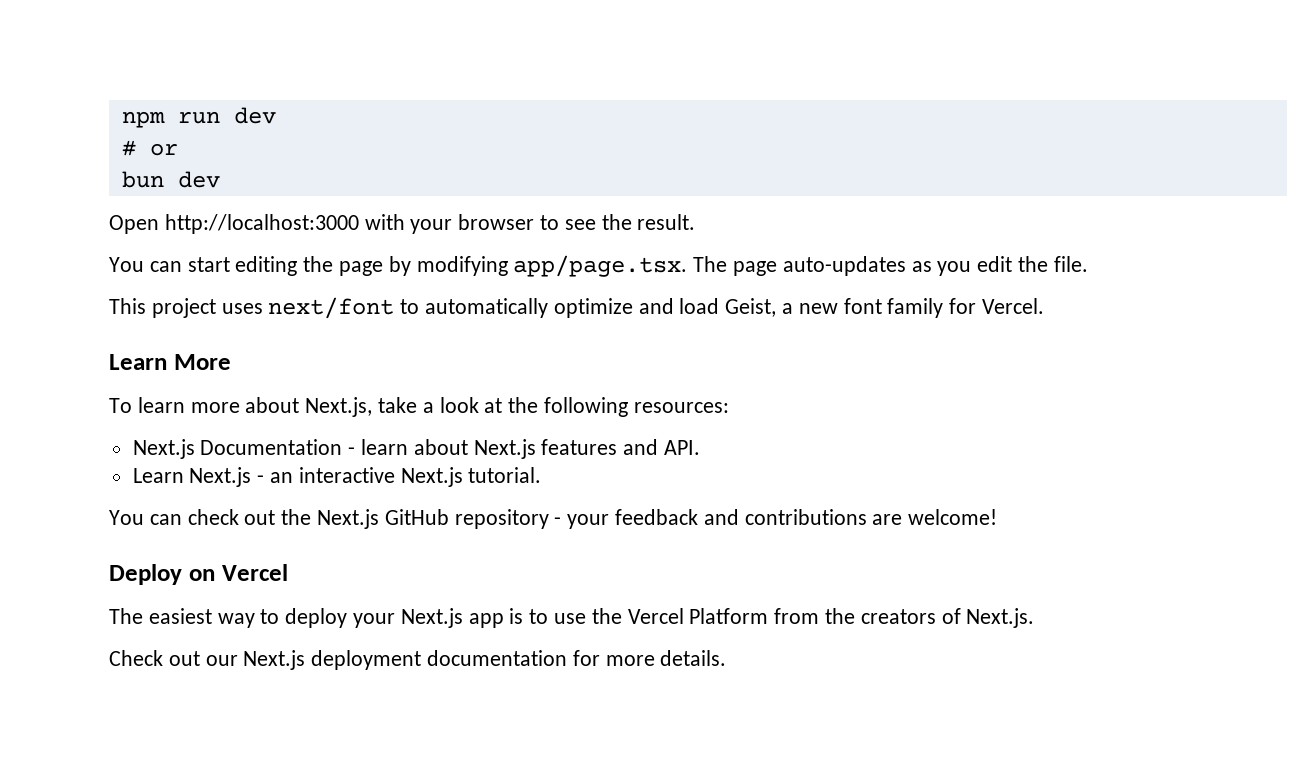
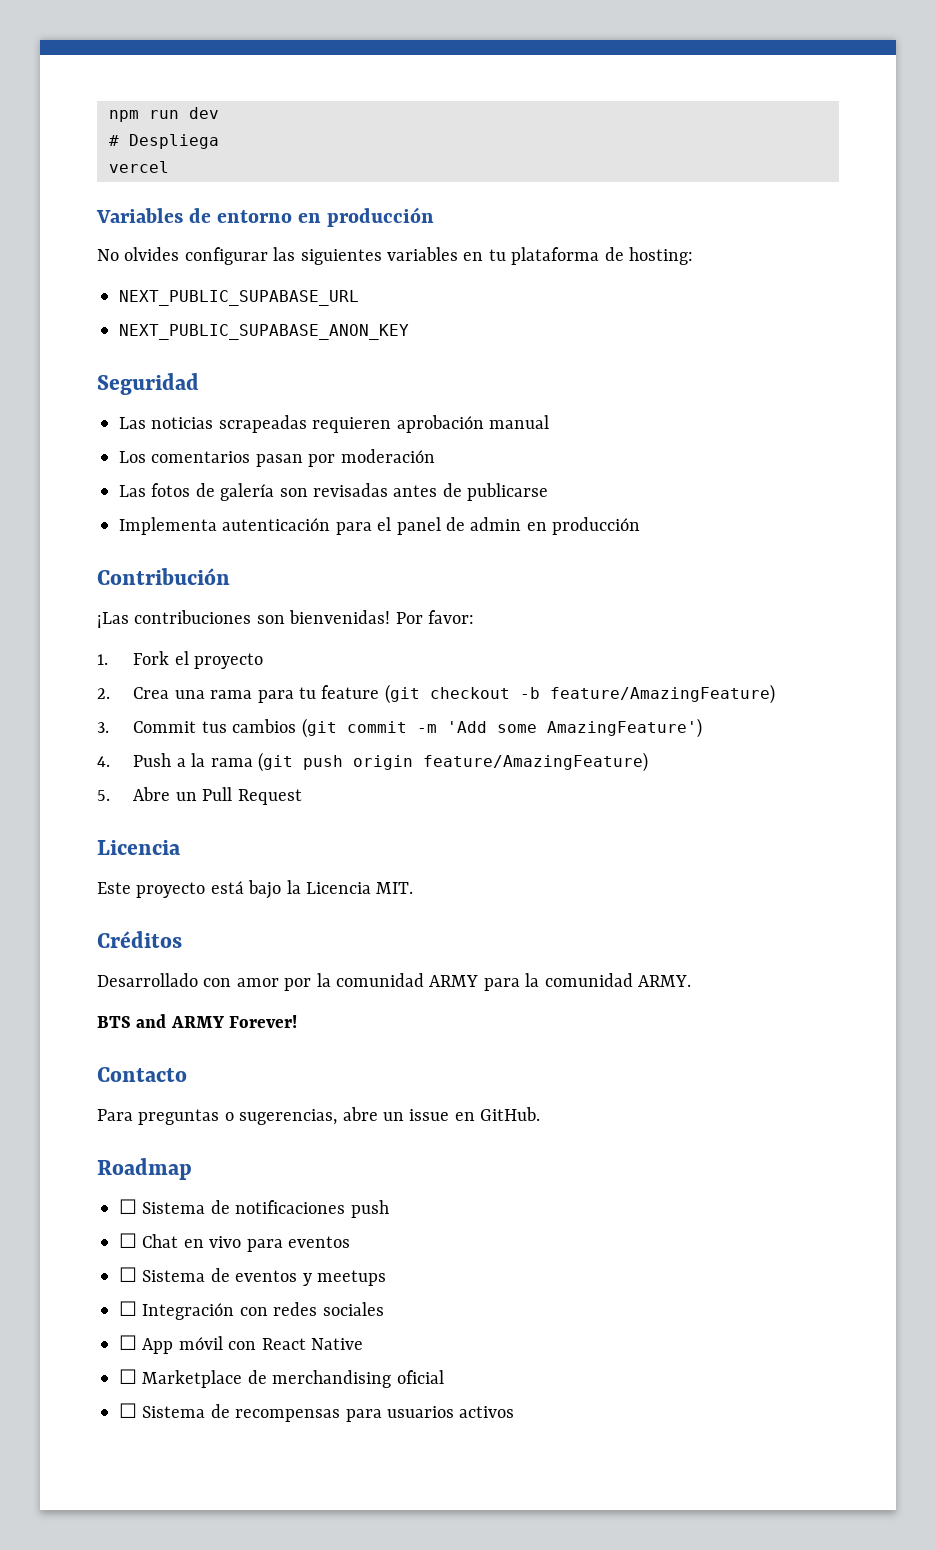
[149,143,178,156] [121,171,220,188] [109,214,696,234] [109,255,1088,277] [109,297,1045,319] [109,354,231,370] [109,397,729,417] [132,439,701,459] [132,467,542,487] [109,509,998,529] [109,564,288,585] [109,608,1035,628] [109,650,727,670] or // bun dev // Open http://localhost:3000 with your browser to see the result. // You can start editing the page by modifying app/page.tsx. The page auto-updates as you edit the file. // This project uses next/font to automatically optimize and load Geist, a new font family for Vercel. // Learn More // To learn more about Next.js, take a look at the following resources: // Next.js Documentation - learn about Next.js features and API. // Learn Next.js - an interactive Next.js tutorial. // You can check out the Next.js GitHub repository - your feedback and contributions are welcome! // Deploy on Vercel // The easiest way to deploy your Next.js app is to use the Vercel Platform from the creators of Next.js. // Check out our Next.js deployment documentation for more details. -> [129,134,219,149] [109,161,169,173] [96,207,435,227] [97,247,693,265] [119,290,359,306] [119,324,409,340] [97,373,199,395] [119,415,549,433] [119,449,435,467] [119,483,549,501] [119,517,641,535] [97,568,230,585] [97,610,474,628] [97,651,264,669] [97,684,775,704] [97,718,702,738] [97,752,648,772] [97,787,302,805] [97,840,181,855] [97,880,414,899] [97,931,182,948] [97,973,691,991] [97,1014,298,1028] [97,1067,187,1082] [97,1107,541,1125] [97,1158,192,1180] [119,1199,389,1218] [119,1233,350,1252] [119,1267,386,1286] [119,1301,384,1320] [119,1335,363,1354] [119,1369,444,1388] [119,1403,515,1422] Despliega // vercel // Variables de entorno en producción // No olvides configurar las siguientes variables en tu plataforma de hosting: // NEXT_PUBLIC_SUPABASE_URL // NEXT_PUBLIC_SUPABASE_ANON_KEY // Seguridad // Las noticias scrapeadas requieren aprobación manual // Los comentarios pasan por moderación // Las fotos de galería son revisadas antes de publicarse // Implementa autenticación para el panel de admin en producción // Contribución // ¡Las contribuciones son bienvenidas! Por favor: // 1. Fork el proyecto // 2. Crea una rama para tu feature (git checkout -b feature/AmazingFeature) // 3. Commit tus cambios (git commit -m 'Add some AmazingFeature') // 4. Push a la rama (git push origin feature/AmazingFeature) // 5. Abre un Pull Request // Licencia // Este proyecto está bajo la Licencia MIT. // Créditos // Desarrollado con amor por la comunidad ARMY para la comunidad ARMY. // BTS and ARMY Forever! // Contacto // Para preguntas o sugerencias, abre un issue en GitHub. // Roadmap // ☐ Sistema de notificaciones push // ☐ Chat en vivo para eventos // ☐ Sistema de eventos y meetups // ☐ Integración con redes sociales // ☐ App móvil con React Native // ☐ Marketplace de merchandising oficial // ☐ Sistema de recompensas para usuarios activos

